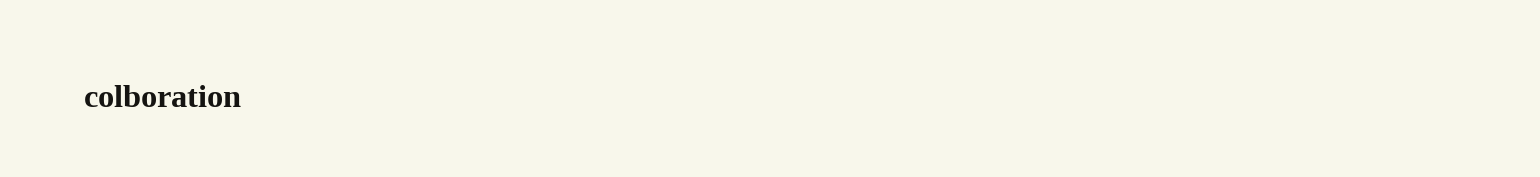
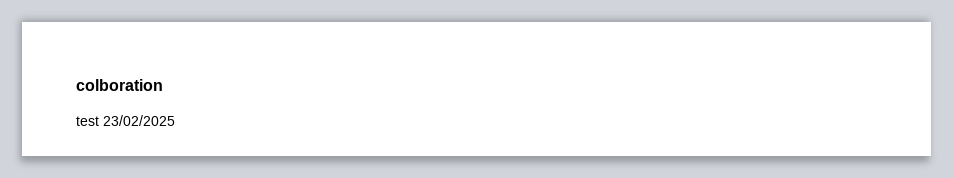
(241, 96) none -> [76,115,175,126] // test 23/02/2025

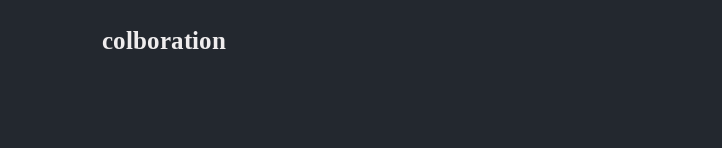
[76,115,175,126] // test 23/02/2025 -> (226, 40) none

